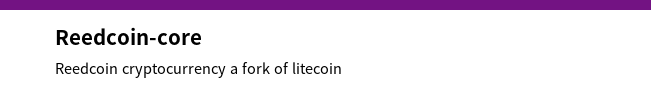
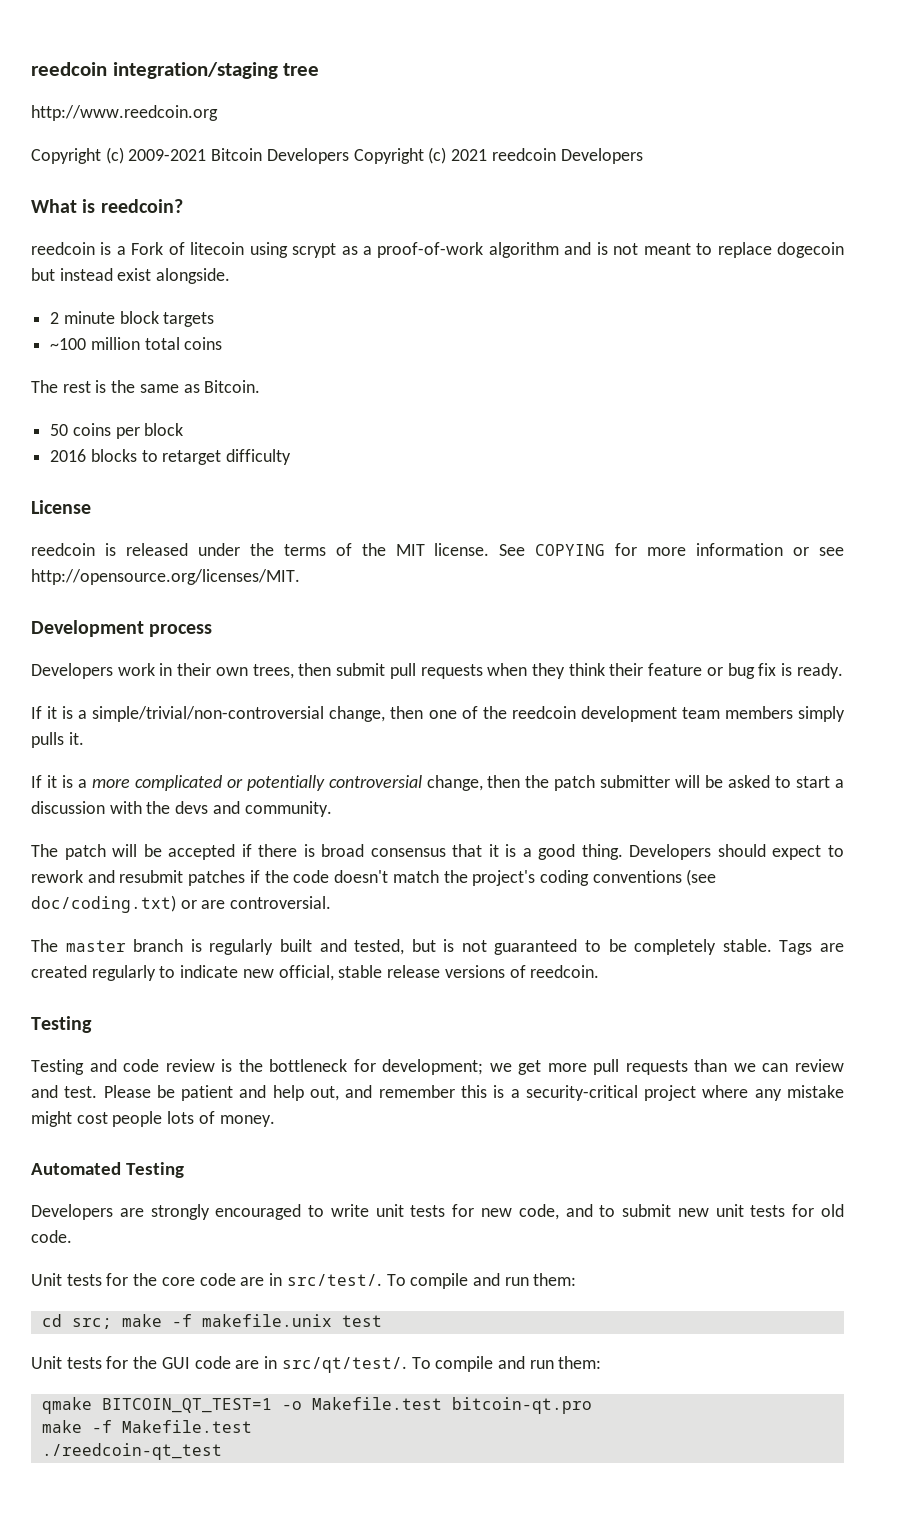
[55,27,202,45] [55,62,342,78] Reedcoin-core // Reedcoin cryptocurrency a fork of litecoin -> [31,62,320,79] [31,105,218,121] [31,147,643,164] [31,199,183,213] [31,242,845,258] [31,268,231,284] [50,311,215,327] [50,337,223,350] [31,380,261,393] [50,423,184,439] [50,449,292,465] [31,500,91,514] [31,543,844,556] [31,569,300,585] [31,620,213,637] [31,663,843,679] [31,706,845,722] [31,732,84,748] [31,775,844,791] [31,801,332,817] [31,844,844,860] [31,869,717,886] [31,895,332,913] [31,939,845,955] [31,965,600,981] [31,1016,92,1033] [31,1059,844,1075] [31,1085,844,1101] [31,1111,275,1127] [31,1162,184,1178] [31,1204,845,1220] [31,1230,72,1243] [31,1273,577,1289] [41,1314,382,1329] [31,1356,602,1373] [41,1397,592,1414] [41,1420,252,1433] [41,1443,222,1460] reedcoin integration/staging tree // http://www.reedcoin.org // Copyright (c) 2009-2021 Bitcoin Developers Copyright (c) 2021 reedcoin Developers // What is reedcoin? // reedcoin is a Fork of litecoin using scrypt as a proof-of-work algorithm and is not meant to replace dogecoin but instead exist alongside. // 2 minute block targets // ~100 million total coins // The rest is the same as Bitcoin. // 50 coins per block // 2016 blocks to retarget difficulty // License // reedcoin is released under the terms of the MIT license. See COPYING for more information or see http://opensource.org/licenses/MIT. // Development process // Developers work in their own trees, then submit pull requests when they think their feature or bug fix is ready. // If it is a simple/trivial/non-controversial change, then one of the reedcoin development team members simply pulls it. // If it is a more complicated or potentially controversial change, then the patch submitter will be asked to start a discussion with the devs and community. // The patch will be accepted if there is broad consensus that it is a good thing. Developers should expect to rework and resubmit patches if the code doesn't match the project's coding conventions (see doc/coding.txt) or are controversial. // The master branch is regularly built and tested, but is not guaranteed to be completely stable. Tags are created regularly to indicate new official, stable release versions of reedcoin. // Testing // Testing and code review is the bottleneck for development; we get more pull requests than we can review and test. Please be patient and help out, and remember this is a security-critical project where any mistake might cost people lots of money. // Automated Testing // Developers are strongly encouraged to write unit tests for new code, and to submit new unit tests for old code. // Unit tests for the core code are in src/test/. To compile and run them: // cd src; make -f makefile.unix test // Unit tests for the GUI code are in src/qt/test/. To compile and run them: // qmake BITCOIN_QT_TEST=1 -o Makefile.test bitcoin-qt.pro // make -f Makefile.test // ./reedcoin-qt_test

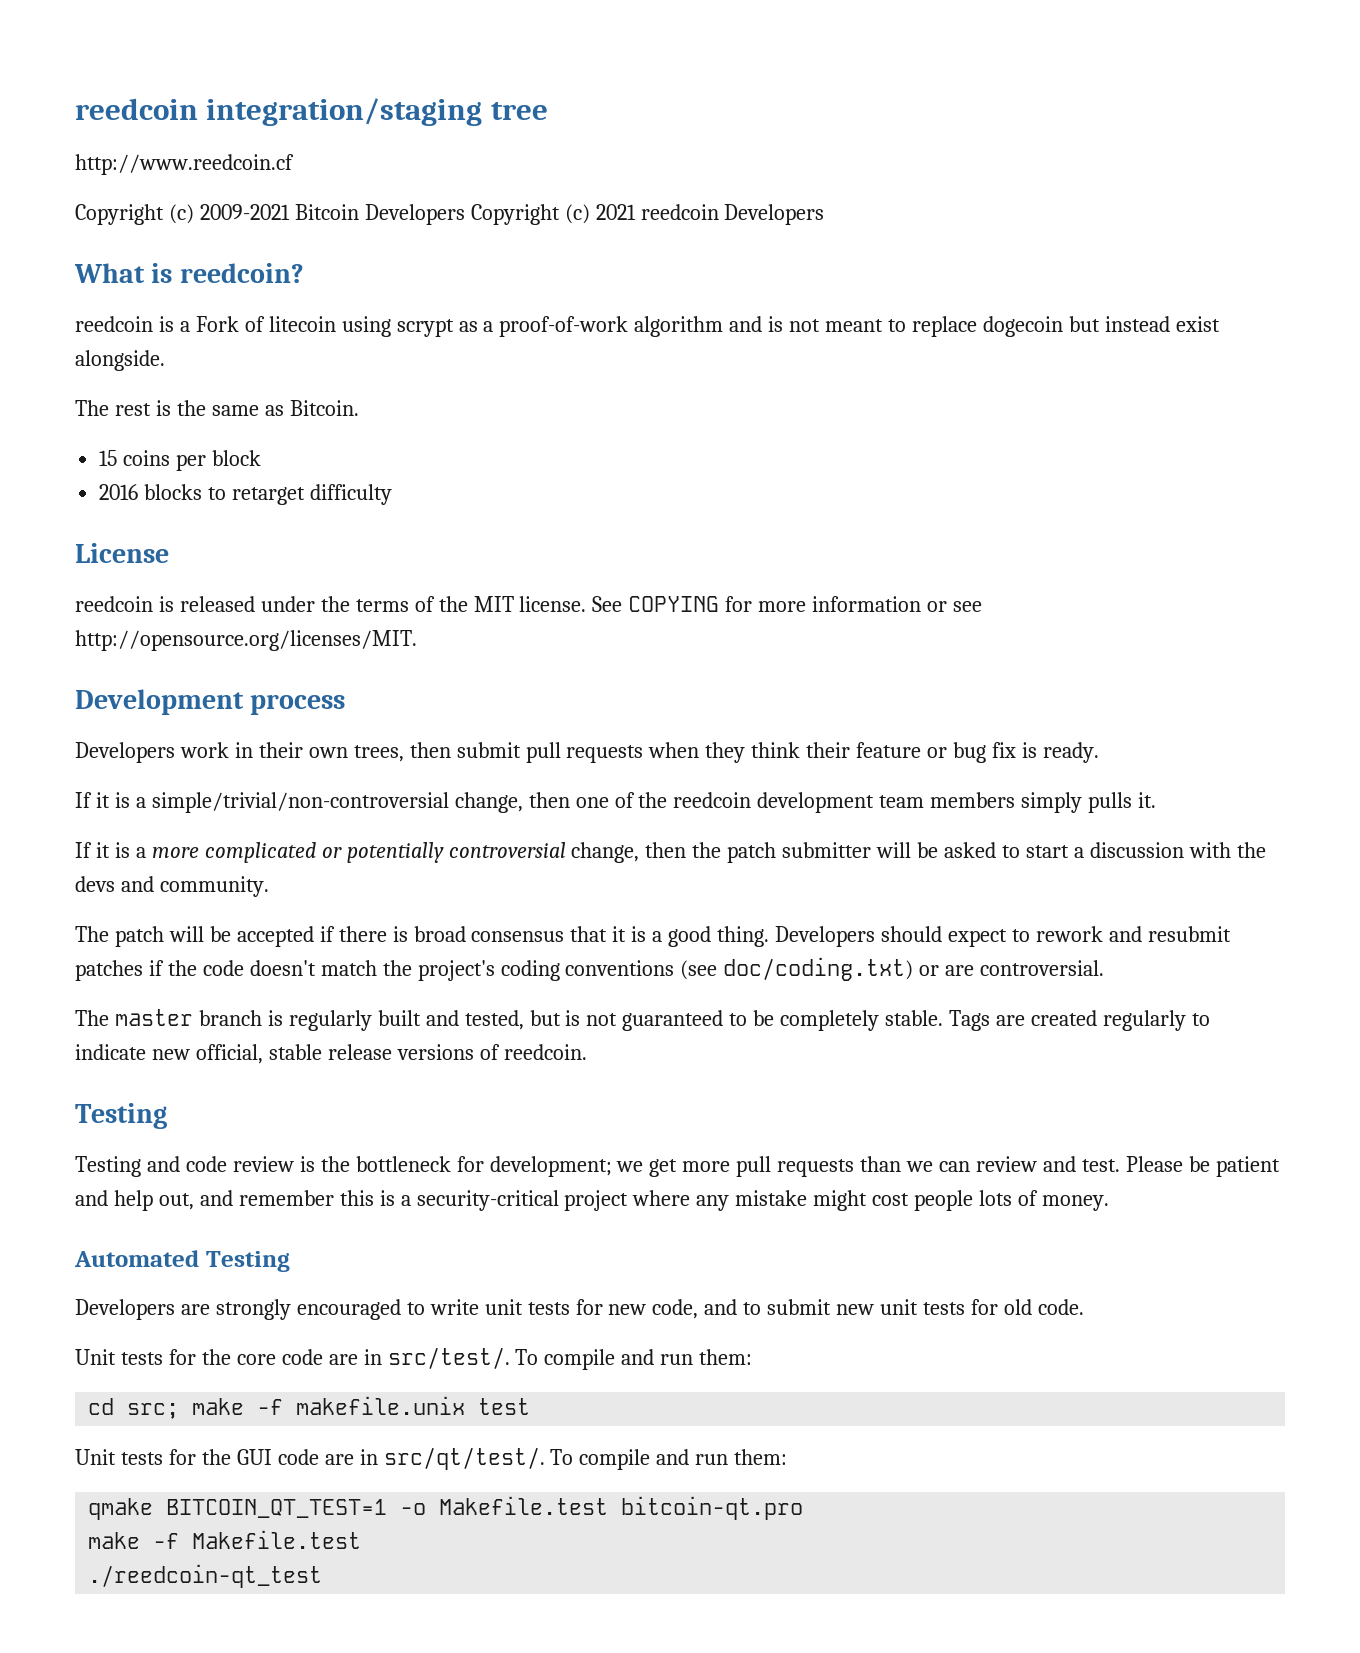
[31,105,218,121] http://www.reedcoin.org -> [75,154,294,175] http://www.reedcoin.cf
[50,311,215,327] [50,337,223,350] // 2 minute block targets // ~100 million total coins -> (165, 360) none
[50,424,69,436] 50 -> [99,450,118,466] 15

